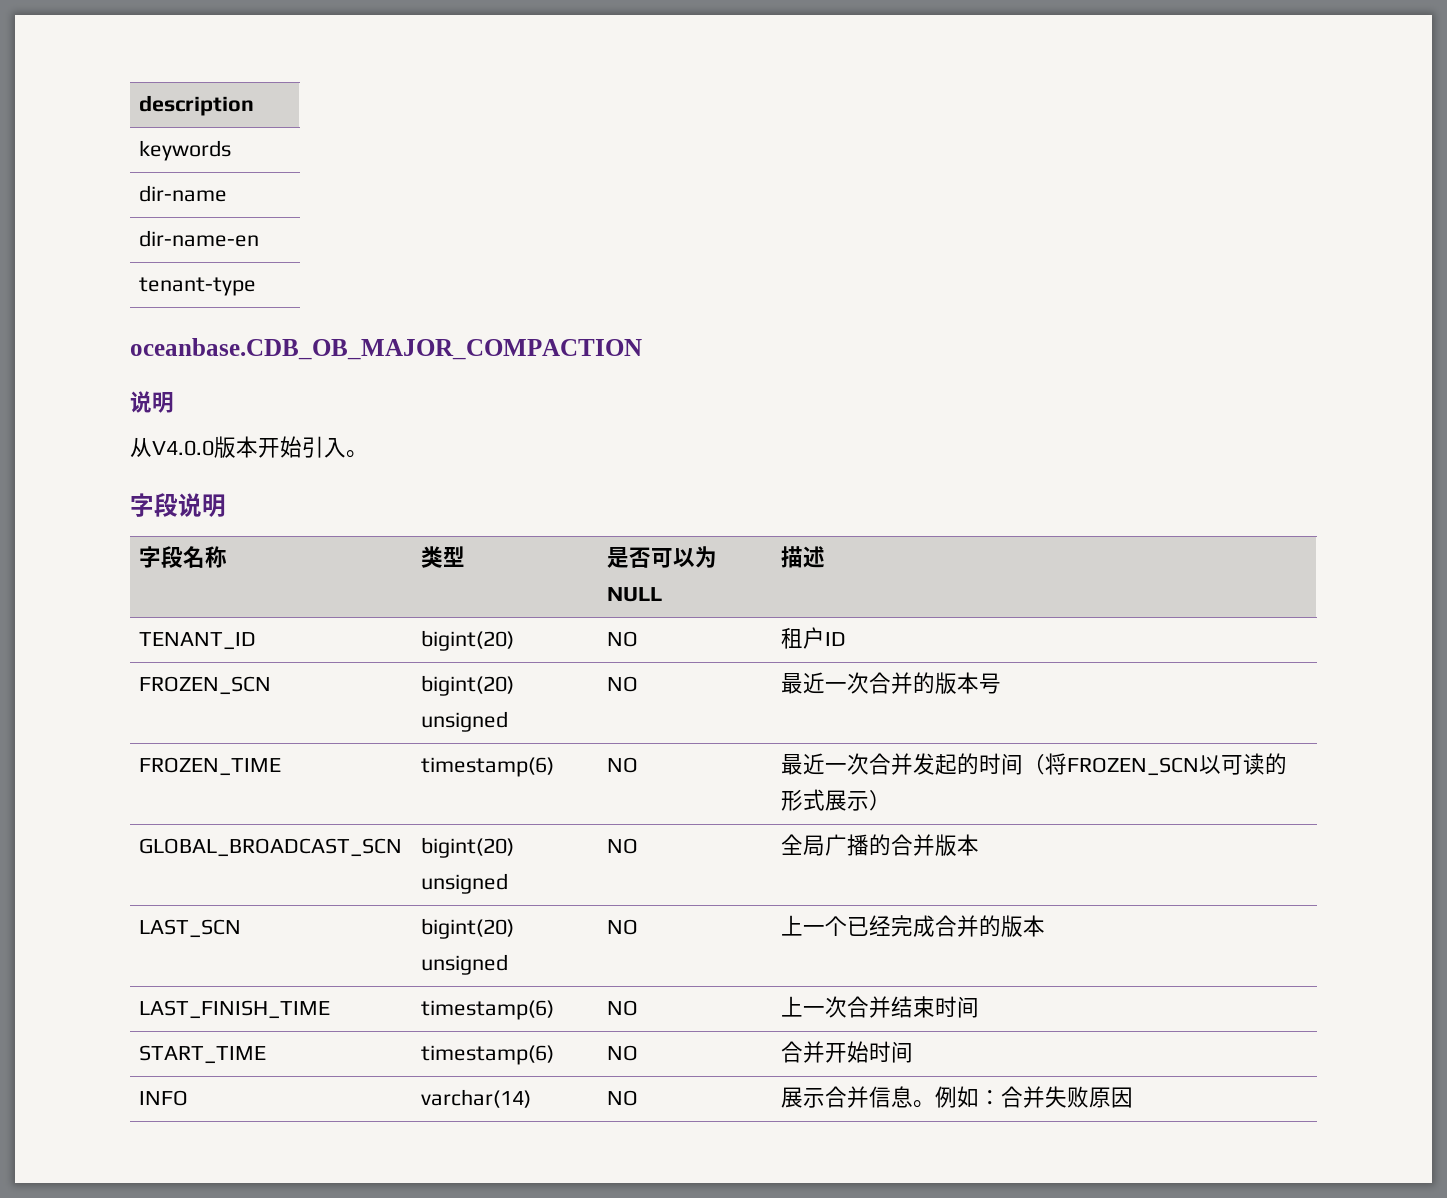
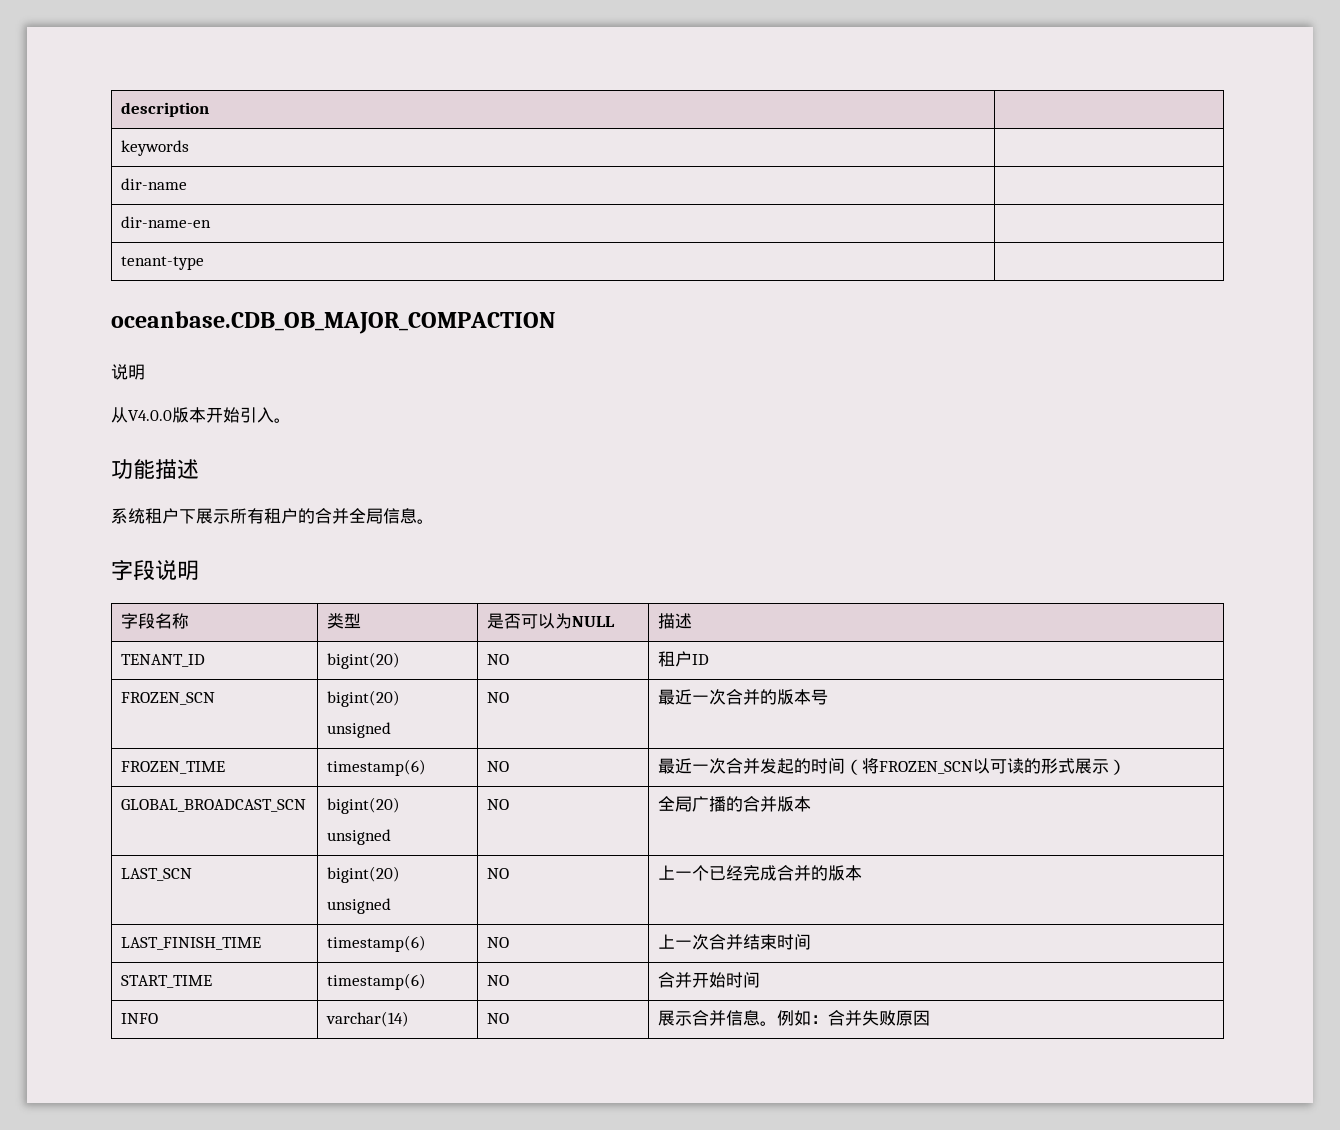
(368, 454) none -> [111,459,199,479] [111,508,434,524] // 功能描述 // 系统租户下展示所有租户的合并全局信息。

